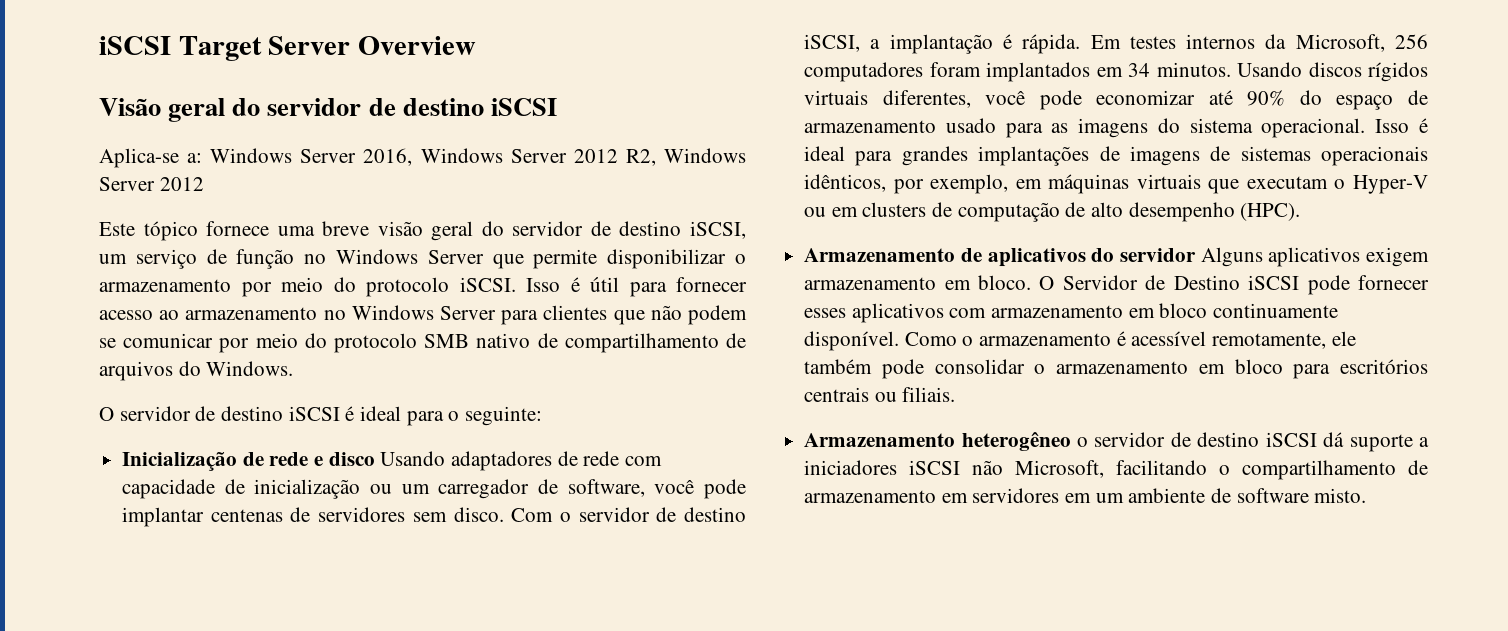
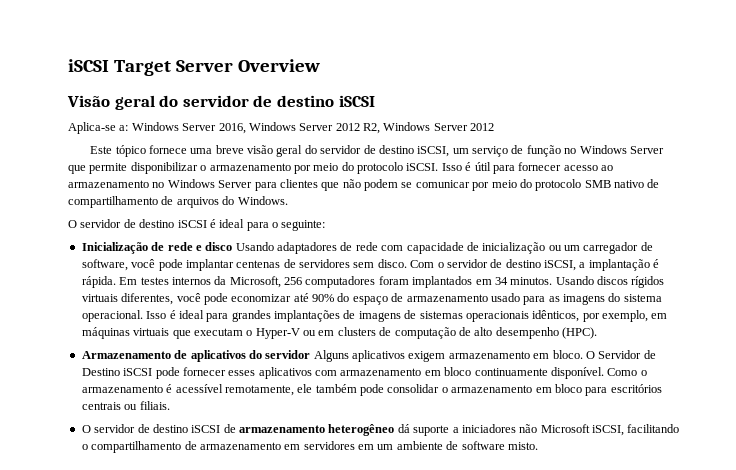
[804,432,1317,451] Armazenamento heterogêneo o servidor de destino iSCSI -> [81,424,395,436] O servidor de destino iSCSI de armazenamento heterogêneo
[909,460,1105,478] iSCSI não Microsoft, -> [519,424,624,436] não Microsoft iSCSI,

